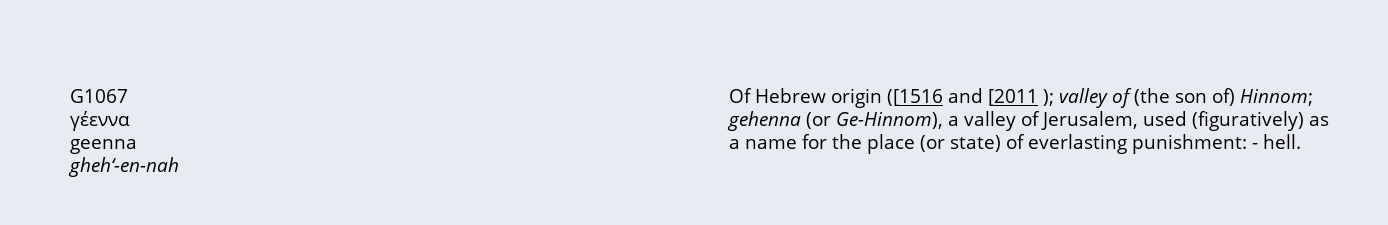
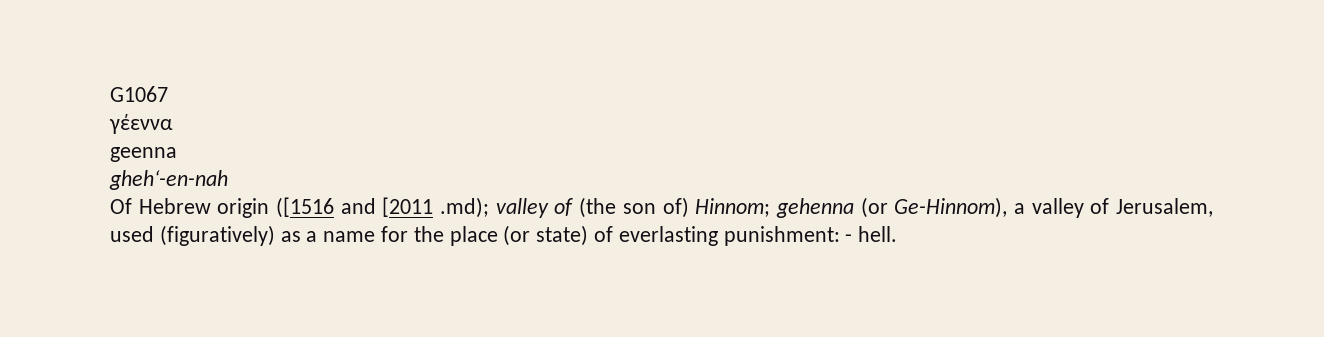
[1043,89,1054,106] ); -> [440,197,490,218] .md);

